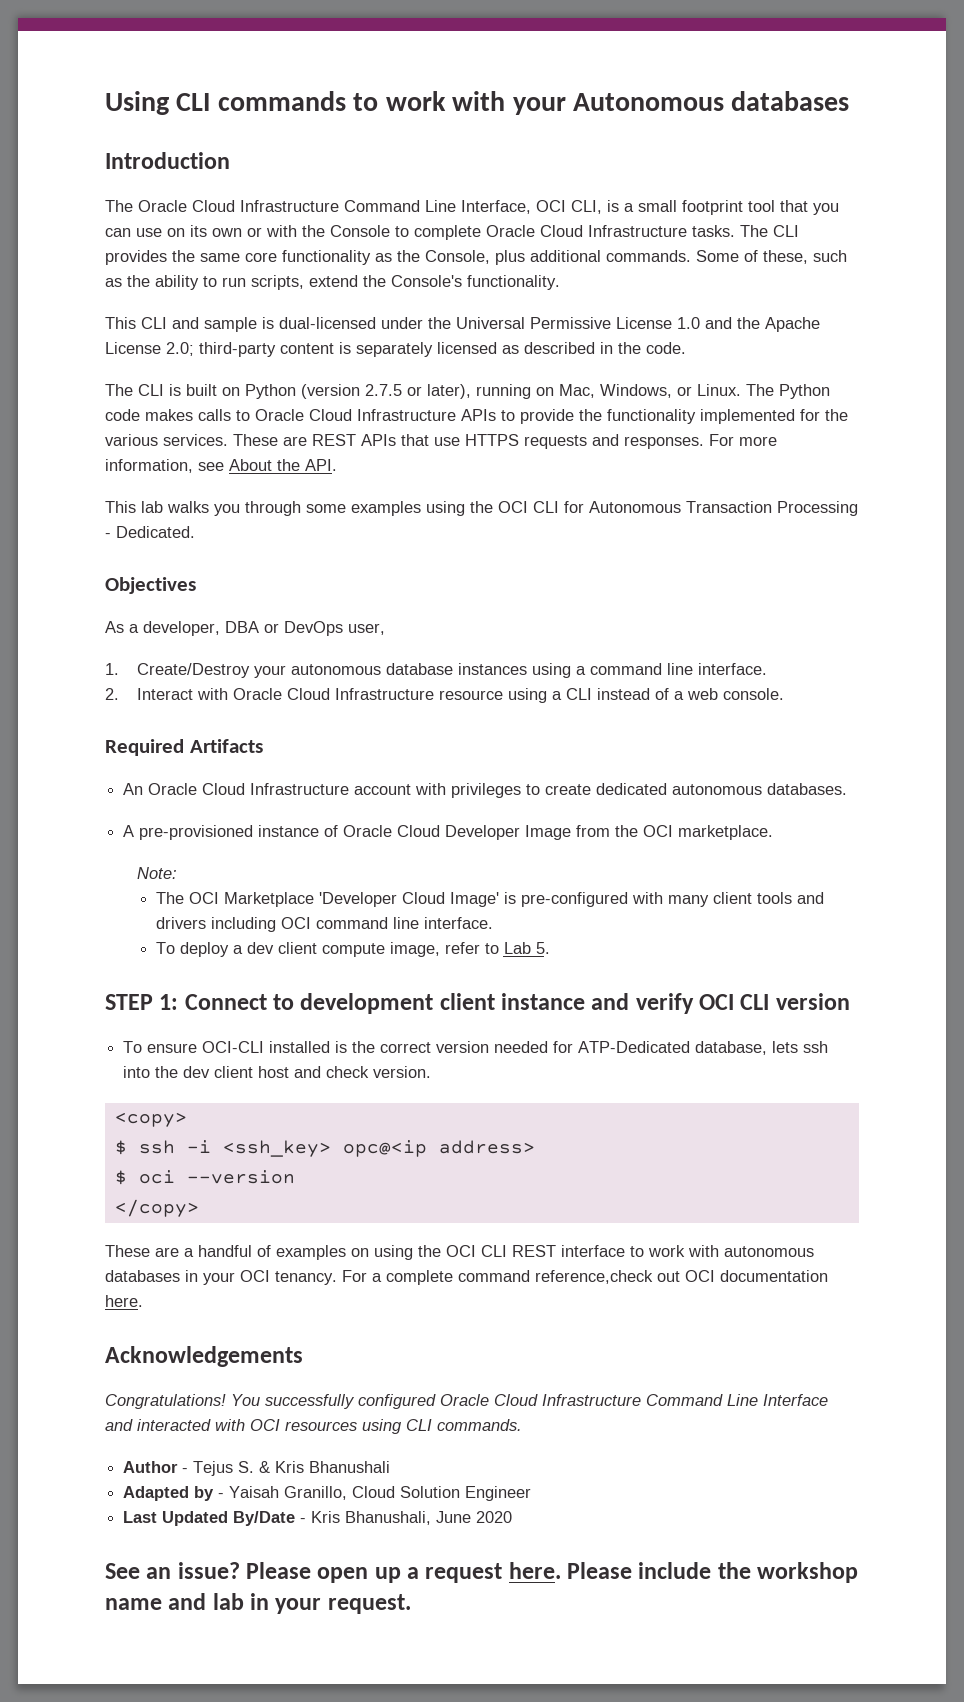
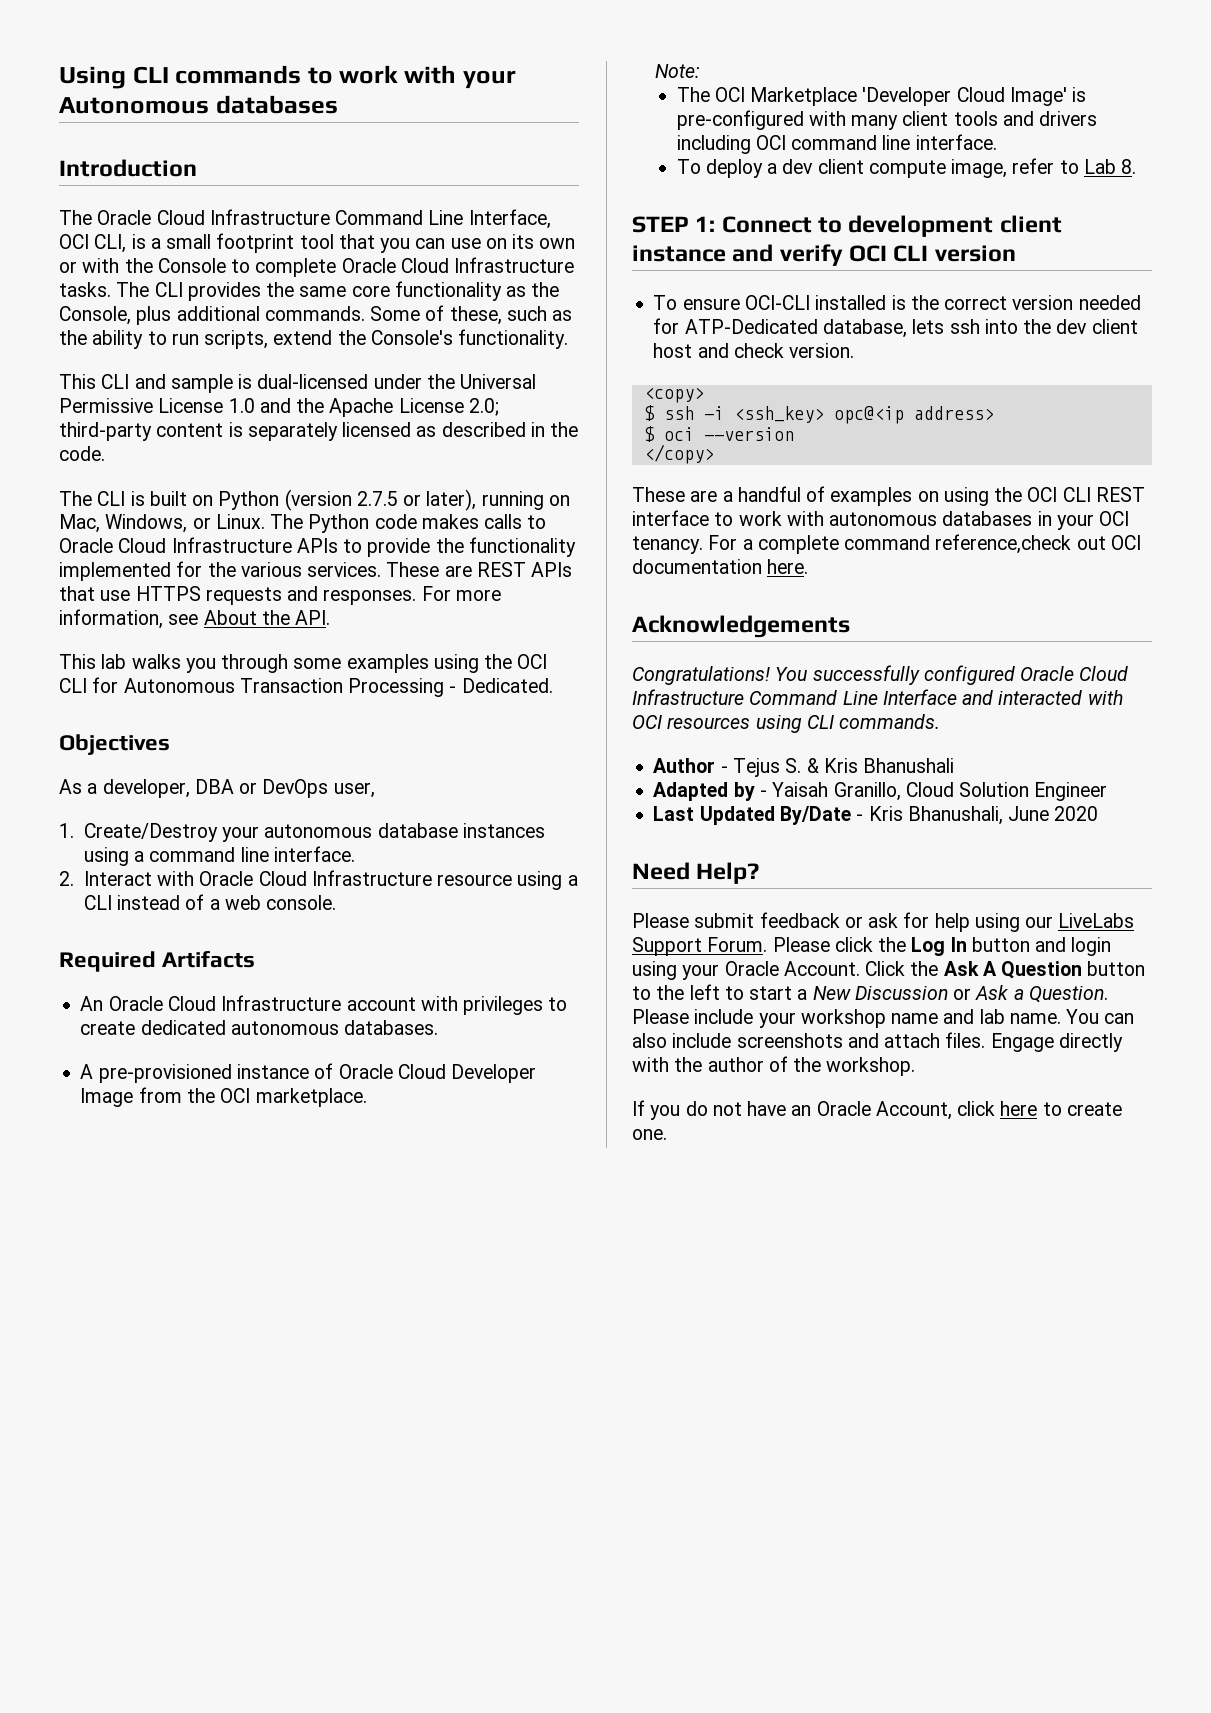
[535,942,550,954] 5. -> [1121,159,1137,174] 8.
[105,1562,561,1583] See an issue? Please open up a request here. -> [632,862,760,884] [632,912,1135,932] [632,937,1112,956] [632,961,1146,980] [632,984,1108,1003] Need Help? // Please submit feedback or ask for help using our LiveLabs Support Forum. Please click the Log In button and login using your Oracle Account. Click the Ask A Question button to the left to start a New Discussion or Ask a Question.
[717,1562,751,1579] the -> [758,1012,796,1028] your
[250,1593,411,1614] in your request. -> [1009,1009,1135,1024] [632,1032,1123,1052] [632,1056,916,1076] [632,1100,1122,1120] [632,1129,667,1140] name. You can also include screenshots and attach files. Engage directly with the author of the workshop. // If you do not have an Oracle Account, click here to create one.

